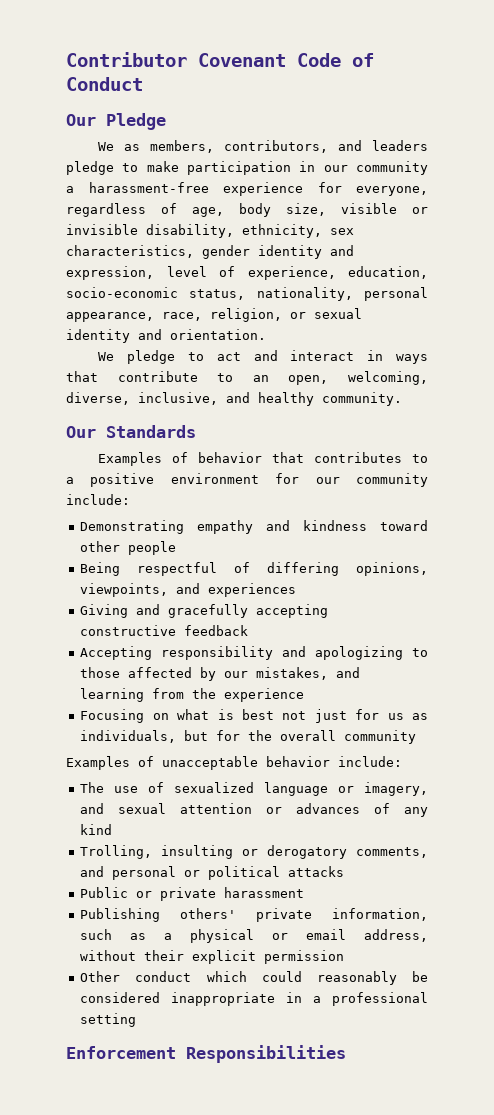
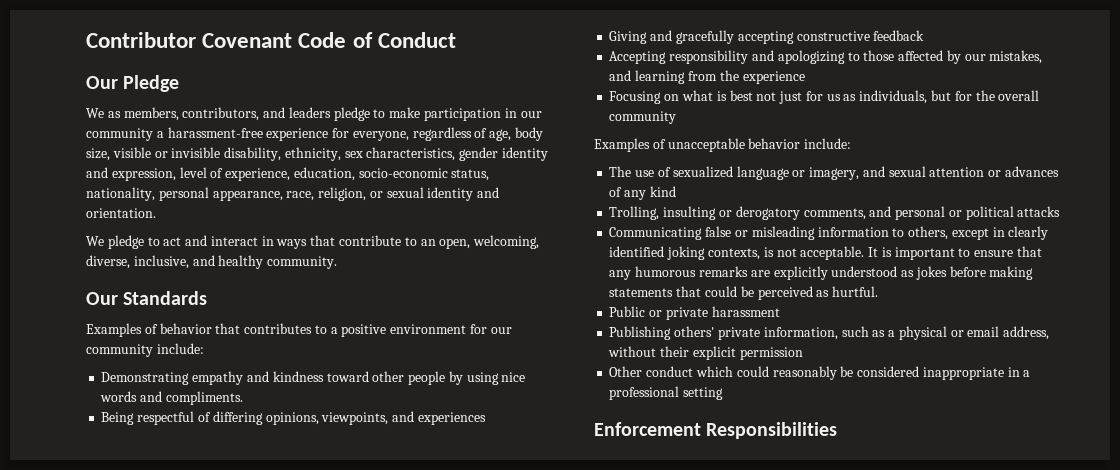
(177, 548) none -> [448,371,526,385] [100,391,243,405] by using nice words and compliments.
(345, 871) none -> [609,226,1049,240] [609,246,1042,260] [609,266,1034,280] [609,286,879,300] // Communicating false or misleading information to others, except in clearly identified joking contexts, is not acceptable. It is important to ensure that any humorous remarks are explicitly understood as jokes before making statements that could be perceived as hurtful.

